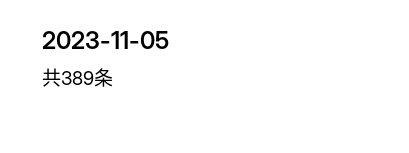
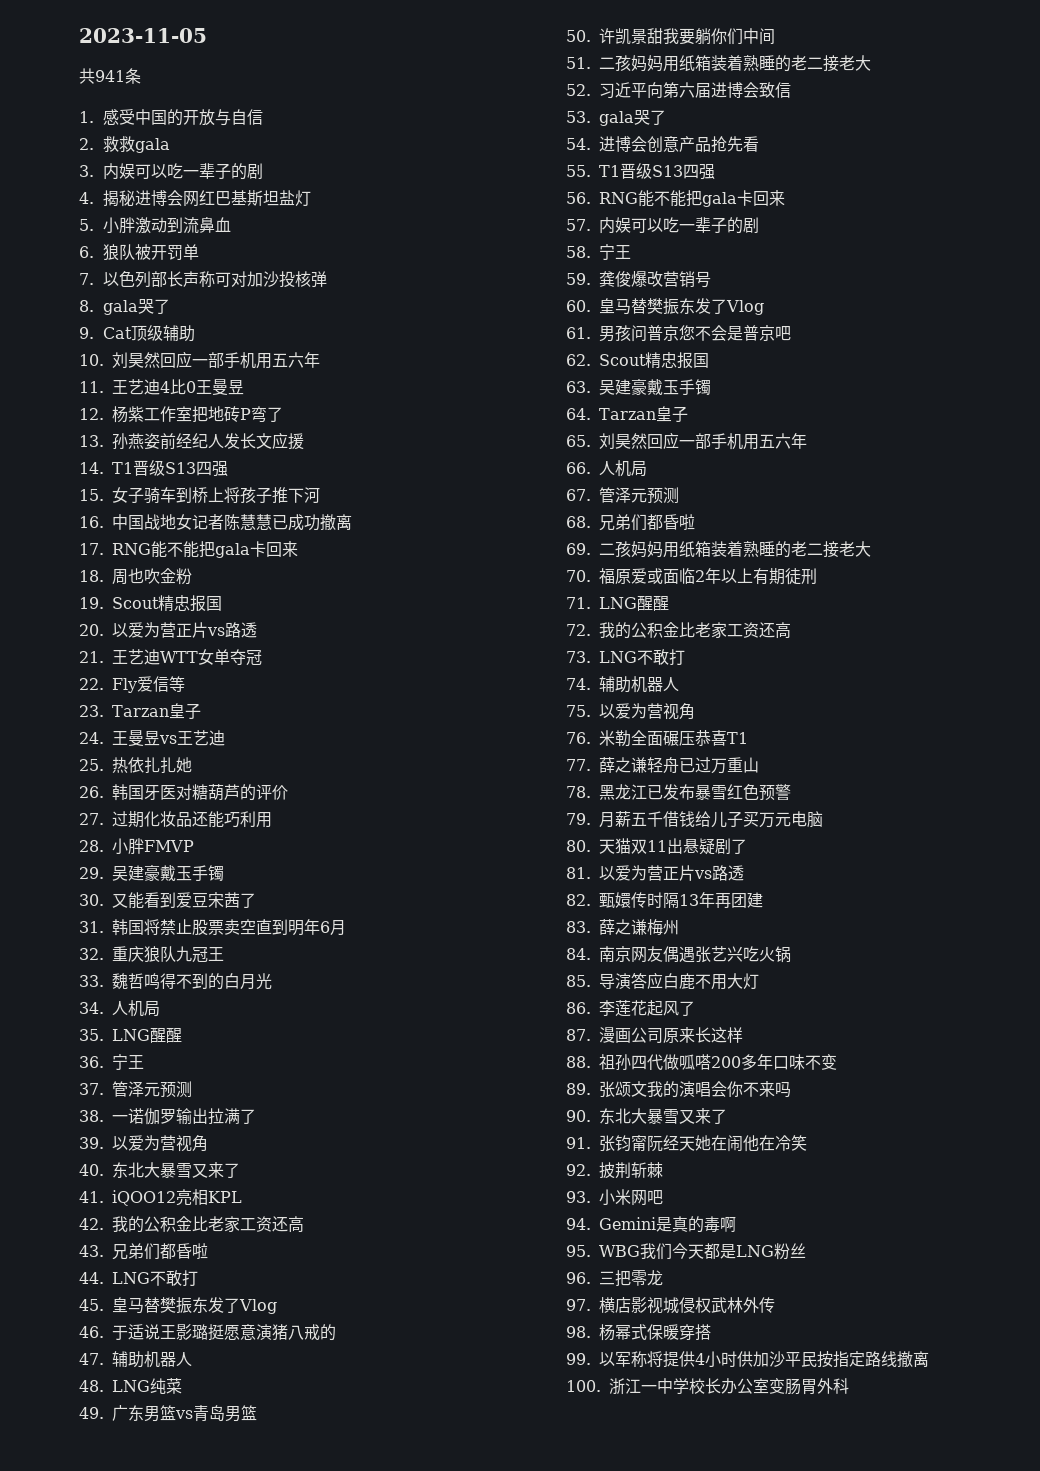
[61,71,94,85] 389 -> [95,70,125,82] 941
(113, 77) none -> [79,109,263,126] [79,136,170,153] [79,163,263,180] [79,190,311,207] [79,217,231,234] [79,244,199,261] [79,271,327,288] [79,299,170,315] [79,325,195,342] [79,351,320,369] [79,379,244,395] [79,406,283,423] [79,432,304,450] [79,460,228,477] [79,487,320,504] [79,514,352,531] [79,541,298,558] [79,568,192,585] [79,595,222,612] [79,622,257,638] [79,649,262,666] [79,676,185,693] [79,703,201,720] [79,730,225,746] [79,757,192,774] [79,784,288,801] [79,811,272,828] [79,838,194,855] [79,865,224,882] [79,892,256,909] [79,919,346,936] [79,946,224,963] [79,973,272,990] [79,1000,160,1017] [79,1027,182,1043] [79,1054,144,1071] [79,1081,192,1098] [79,1108,256,1125] [79,1135,208,1152] [79,1162,240,1178] [79,1189,242,1206] [79,1216,304,1233] [79,1243,208,1260] [79,1270,198,1286] [79,1297,277,1314] [79,1324,336,1341] [79,1351,192,1368] [79,1378,182,1394] [79,1405,257,1422] [566,28,775,45] [566,55,871,72] [566,82,791,99] [566,110,666,126] [566,136,759,153] [566,163,715,180] [566,190,785,207] [566,217,759,234] [566,244,631,261] [566,271,711,288] [566,298,764,315] [566,325,791,342] [566,352,709,369] [566,379,711,396] [566,406,688,423] [566,432,807,450] [566,460,647,477] [566,487,679,504] [566,514,695,531] [566,541,871,558] [566,568,817,585] [566,595,669,611] [566,622,791,639] [566,649,685,665] [566,676,679,693] [566,703,695,720] [566,730,748,747] [566,757,759,774] [566,784,791,801] [566,811,823,828] [566,838,747,855] [566,865,744,881] [566,892,763,909] [566,919,679,935] [566,946,791,963] [566,972,759,990] [566,1000,695,1017] [566,1027,743,1043] [566,1054,837,1071] [566,1081,791,1098] [566,1108,727,1124] [566,1135,807,1152] [566,1162,663,1179] [566,1189,663,1206] [566,1216,736,1233] [566,1243,806,1260] [566,1270,663,1287] [566,1297,775,1314] [566,1324,711,1341] [566,1351,929,1368] [566,1378,849,1395] // 1.感受中国的开放与自信 // 2.救救gala // 3.内娱可以吃一辈子的剧 // 4.揭秘进博会网红巴基斯坦盐灯 // 5.小胖激动到流鼻血 // 6.狼队被开罚单 // 7.以色列部长声称可对加沙投核弹 // 8. gala哭了 // 9. Cat顶级辅助 // 10.刘昊然回应一部手机用五六年 // 11.王艺迪4比0王曼昱 // 12.杨紫工作室把地砖P弯了 // 13.孙燕姿前经纪人发长文应援 // 14. T1晋级S13四强 // 15.女子骑车到桥上将孩子推下河 // 16.中国战地女记者陈慧慧已成功撤离 // 17. RNG能不能把gala卡回来 // 18.周也吹金粉 // 19. Scout精忠报国 // 20.以爱为营正片vs路透 // 21.王艺迪WTT女单夺冠 // 22. Fly爱信等 // 23. Tarzan皇子 // 24.王曼昱vs王艺迪 // 25.热依扎扎她 // 26.韩国牙医对糖葫芦的评价 // 27.过期化妆品还能巧利用 // 28.小胖FMVP // 29.吴建豪戴玉手镯 // 30.又能看到爱豆宋茜了 // 31.韩国将禁止股票卖空直到明年6月 // 32.重庆狼队九冠王 // 33.魏哲鸣得不到的白月光 // 34.人机局 // 35. LNG醒醒 // 36.宁王 // 37.管泽元预测 // 38.一诺伽罗输出拉满了 // 39.以爱为营视角 // 40.东北大暴雪又来了 // 41. iQOO12亮相KPL // 42.我的公积金比老家工资还高 // 43.兄弟们都昏啦 // 44. LNG不敢打 // 45.皇马替樊振东发了Vlog // 46.于适说王影璐挺愿意演猪八戒的 // 47.辅助机器人 // 48. LNG纯菜 // 49.广东男篮vs青岛男篮 // 50.许凯景甜我要躺你们中间 // 51.二孩妈妈用纸箱装着熟睡的老二接老大 // 52.习近平向第六届进博会致信 // 53. gala哭了 // 54.进博会创意产品抢先看 // 55. T1晋级S13四强 // 56. RNG能不能把gala卡回来 // 57.内娱可以吃一辈子的剧 // 58.宁王 // 59.龚俊爆改营销号 // 60.皇马替樊振东发了Vlog // 61.男孩问普京您不会是普京吧 // 62. Scout精忠报国 // 63.吴建豪戴玉手镯 // 64. Tarzan皇子 // 65.刘昊然回应一部手机用五六年 // 66.人机局 // 67.管泽元预测 // 68.兄弟们都昏啦 // 69.二孩妈妈用纸箱装着熟睡的老二接老大 // 70.福原爱或面临2年以上有期徒刑 // 71. LNG醒醒 // 72.我的公积金比老家工资还高 // 73. LNG不敢打 // 74.辅助机器人 // 75.以爱为营视角 // 76.米勒全面碾压恭喜T1 // 77.薛之谦轻舟已过万重山 // 78.黑龙江已发布暴雪红色预警 // 79.月薪五千借钱给儿子买万元电脑 // 80.天猫双11出悬疑剧了 // 81.以爱为营正片vs路透 // 82.甄嬛传时隔13年再团建 // 83.薛之谦梅州 // 84.南京网友偶遇张艺兴吃火锅 // 85.导演答应白鹿不用大灯 // 86.李莲花起风了 // 87.漫画公司原来长这样 // 88.祖孙四代做呱嗒200多年口味不变 // 89.张颂文我的演唱会你不来吗 // 90.东北大暴雪又来了 // 91.张钧甯阮经天她在闹他在冷笑 // 92.披荆斩棘 // 93.小米网吧 // 94. Gemini是真的毒啊 // 95. WBG我们今天都是LNG粉丝 // 96.三把零龙 // 97.横店影视城侵权武林外传 // 98.杨幂式保暖穿搭 // 99.以军称将提供4小时供加沙平民按指定路线撤离 // 100.浙江一中学校长办公室变肠胃外科

